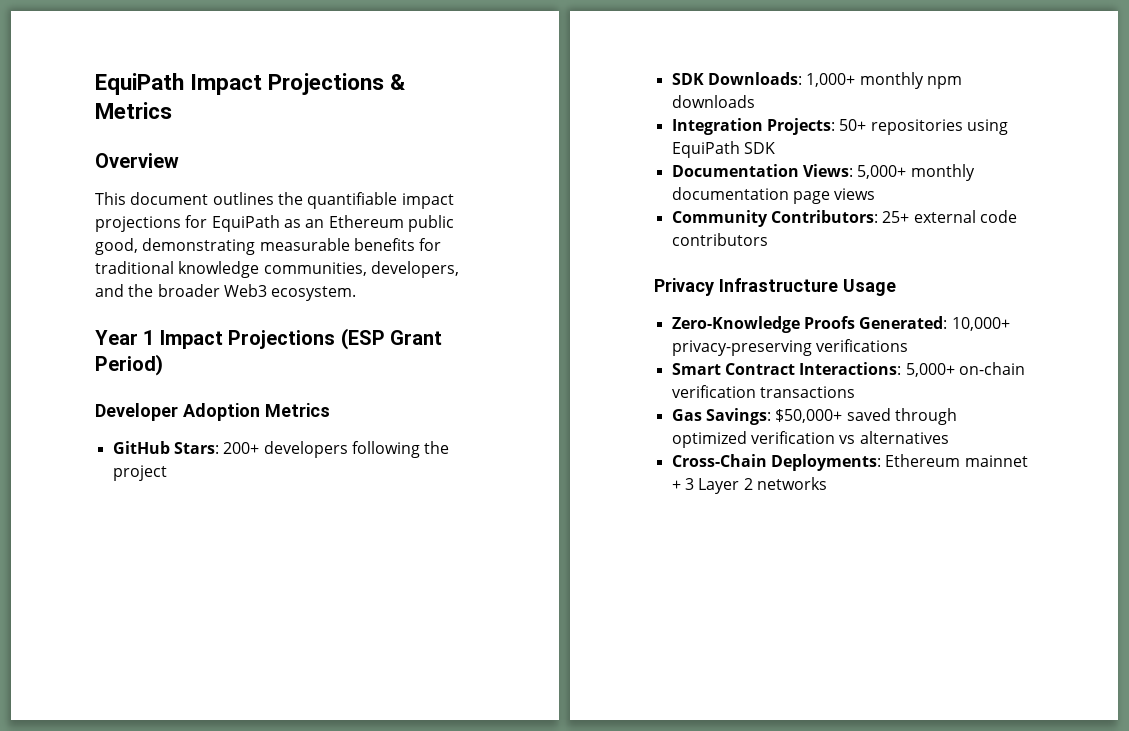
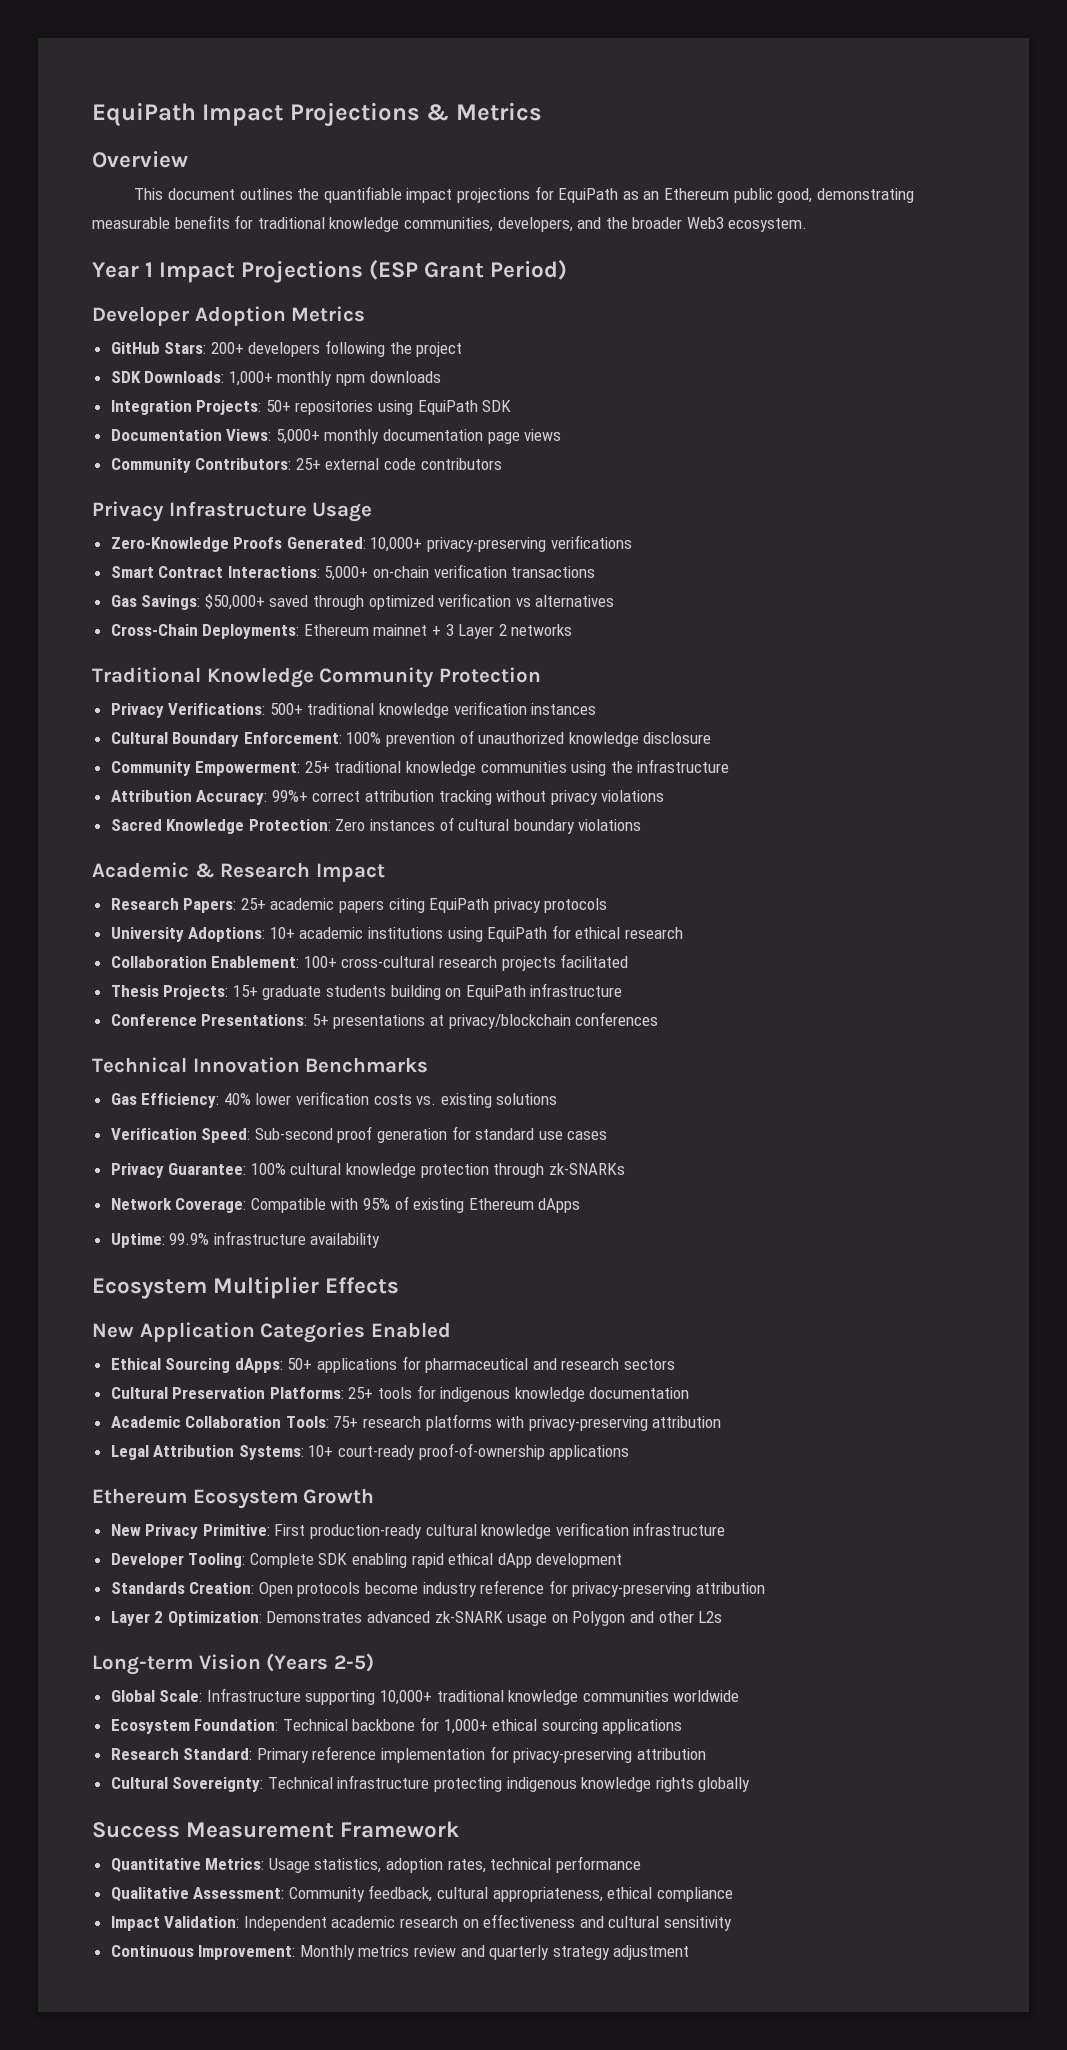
(827, 483) none -> [92,667,541,688] [110,701,597,718] [110,730,712,747] [110,759,730,776] [110,790,665,805] [110,817,642,834] [92,862,385,882] [110,898,608,913] [110,925,684,942] [110,954,629,971] [110,983,623,1000] [110,1012,659,1029] [92,1057,429,1073] [110,1091,558,1108] [110,1126,608,1143] [110,1163,625,1178] [110,1196,581,1213] [110,1231,381,1248] [92,1277,400,1299] [92,1322,451,1343] [110,1356,676,1373] [110,1385,690,1402] [110,1414,722,1431] [110,1443,630,1460] [92,1488,375,1509] [110,1522,726,1539] [110,1553,623,1568] [110,1580,766,1597] [110,1611,723,1626] [92,1653,374,1675] [110,1688,740,1705] [110,1717,683,1734] [110,1746,706,1763] [110,1775,751,1792] [92,1821,460,1838] [110,1856,641,1873] [110,1885,733,1902] [110,1914,733,1931] [110,1945,690,1960] // Traditional Knowledge Community Protection // Privacy Verifications: 500+ traditional knowledge verification instances // Cultural Boundary Enforcement: 100% prevention of unauthorized knowledge disclosure // Community Empowerment: 25+ traditional knowledge communities using the infrastructure // Attribution Accuracy: 99%+ correct attribution tracking without privacy violations // Sacred Knowledge Protection: Zero instances of cultural boundary violations // Academic & Research Impact // Research Papers: 25+ academic papers citing EquiPath privacy protocols // University Adoptions: 10+ academic institutions using EquiPath for ethical research // Collaboration Enablement: 100+ cross-cultural research projects facilitated // Thesis Projects: 15+ graduate students building on EquiPath infrastructure // Conference Presentations: 5+ presentations at privacy/blockchain conferences // Technical Innovation Benchmarks // Gas Efficiency: 40% lower verification costs vs. existing solutions // Verification Speed: Sub-second proof generation for standard use cases // Privacy Guarantee: 100% cultural knowledge protection through zk-SNARKs // Network Coverage: Compatible with 95% of existing Ethereum dApps // Uptime: 99.9% infrastructure availability // Ecosystem Multiplier Effects // New Application Categories Enabled // Ethical Sourcing dApps: 50+ applications for pharmaceutical and research sectors // Cultural Preservation Platforms: 25+ tools for indigenous knowledge documentation // Academic Collaboration Tools: 75+ research platforms with privacy-preserving attribution // Legal Attribution Systems: 10+ court-ready proof-of-ownership applications // Ethereum Ecosystem Growth // New Privacy Primitive: First production-ready cultural knowledge verification infrastructure // Developer Tooling: Complete SDK enabling rapid ethical dApp development // Standards Creation: Open protocols become industry reference for privacy-preserving attribution // Layer 2 Optimization: Demonstrates advanced zk-SNARK usage on Polygon and other L2s // Long-term Vision (Years 2-5) // Global Scale: Infrastructure supporting 10,000+ traditional knowledge communities worldwide // Ecosystem Foundation: Technical backbone for 1,000+ ethical sourcing applications // Research Standard: Primary reference implementation for privacy-preserving attribution // Cultural Sovereignty: Technical infrastructure protecting indigenous knowledge rights globally // Success Measurement Framework // Quantitative Metrics: Usage statistics, adoption rates, technical performance // Qualitative Assessment: Community feedback, cultural appropriateness, ethical compliance // Impact Validation: Independent academic research on effectiveness and cultural sensitivity // Continuous Improvement: Monthly metrics review and quarterly strategy adjustment

